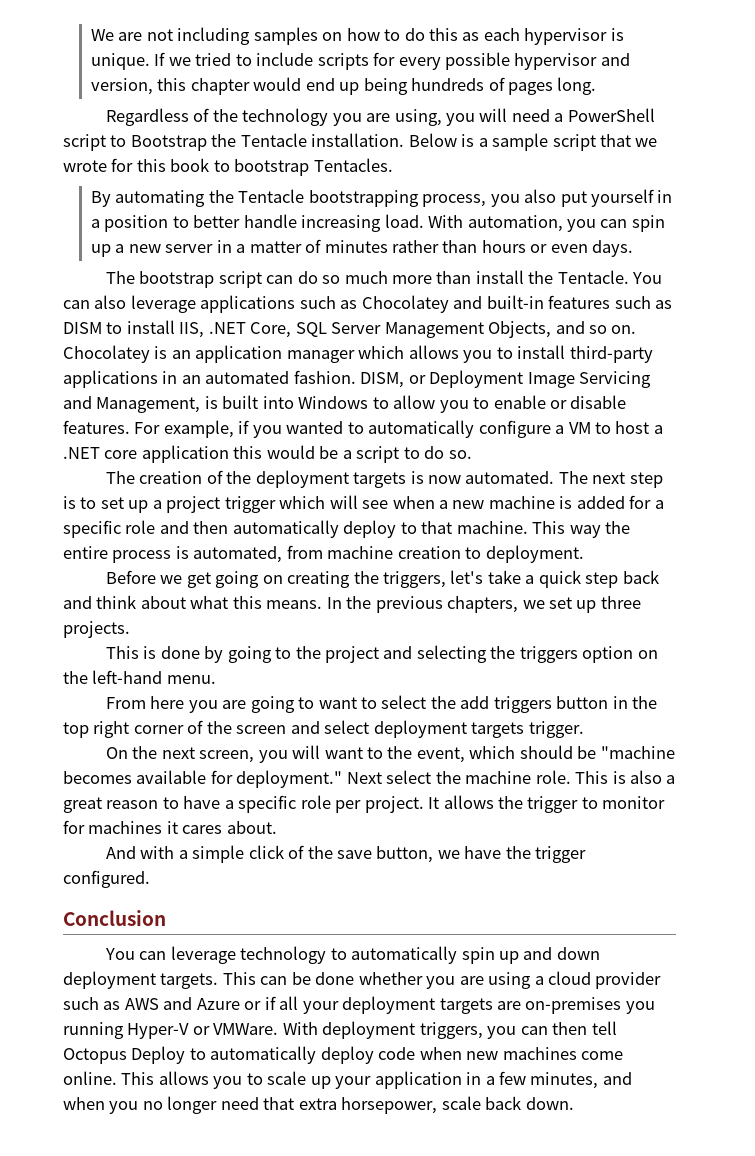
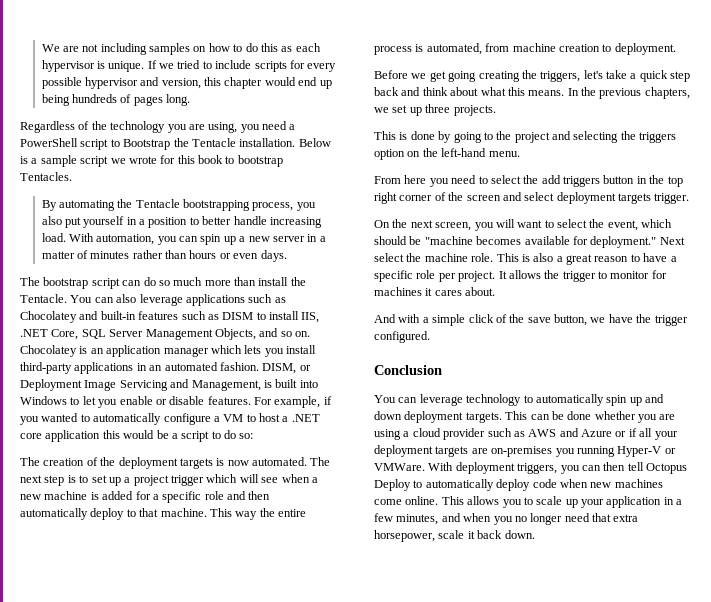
[479,108,508,122] will -> (260, 128) none
[600,134,632,147] that -> (109, 161) none
[408,345,513,363] allows you to -> [244,345,284,357] lets you
[393,395,490,413] allow you to -> [82,396,118,408] let you
[448,450,472,459] so. -> [239,433,254,439] so:
[262,575,283,584] on -> (477, 76) none
[222,696,357,713] are going to want -> [451,175,477,184] need
(383, 753) none -> [557,219,587,228] select
(481, 1103) none -> [467,531,475,539] it

